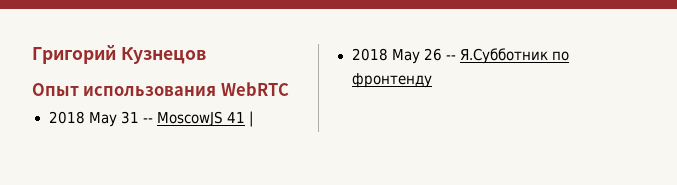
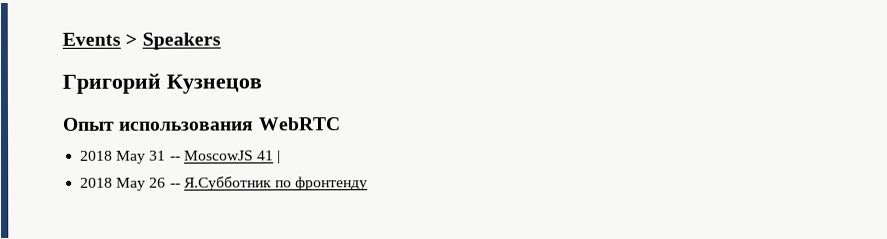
(32, 54) none -> [62,32,221,50] Events > Speakers //

